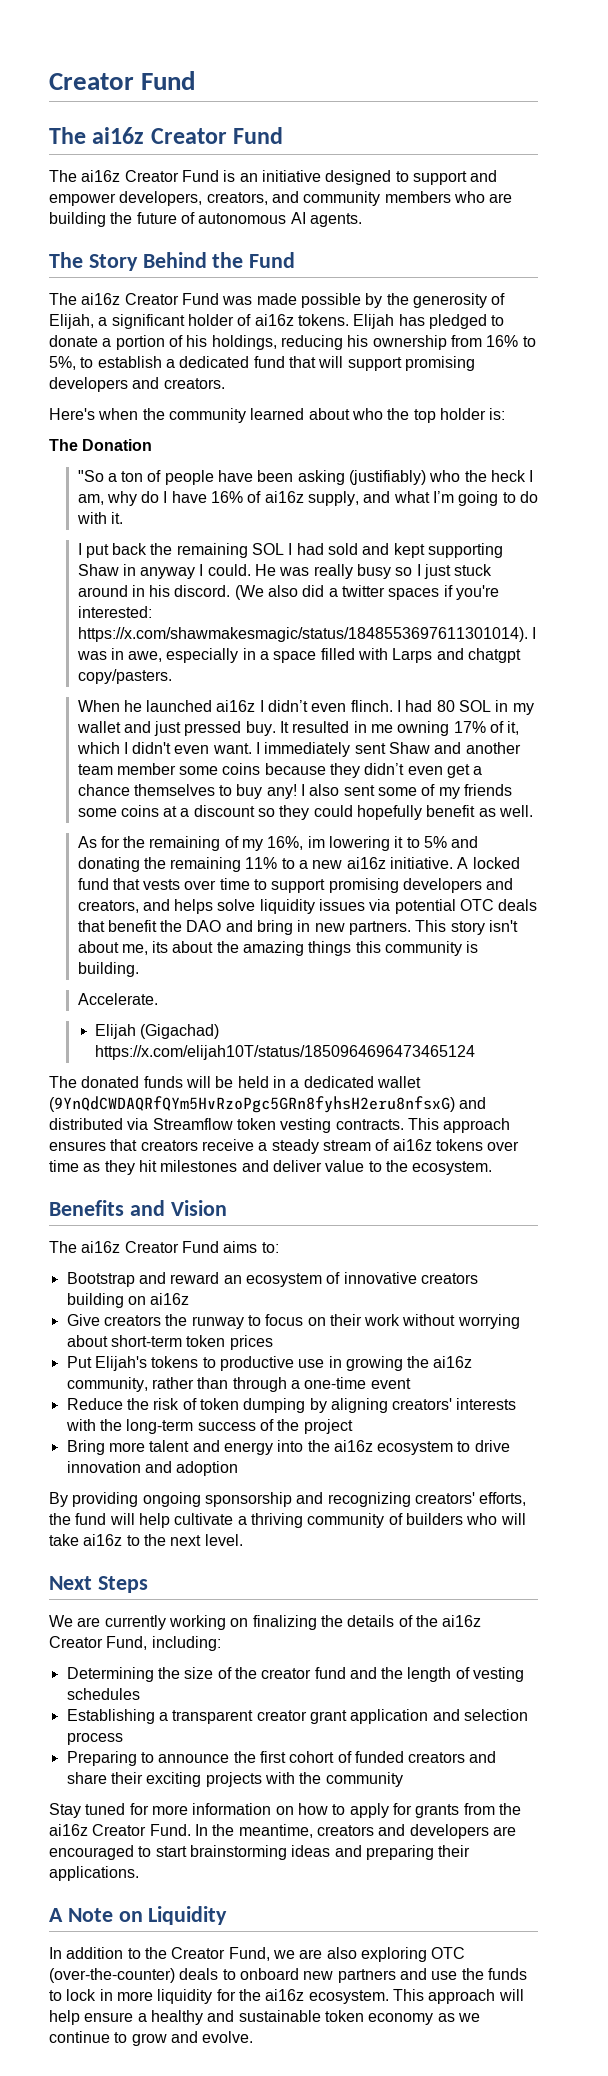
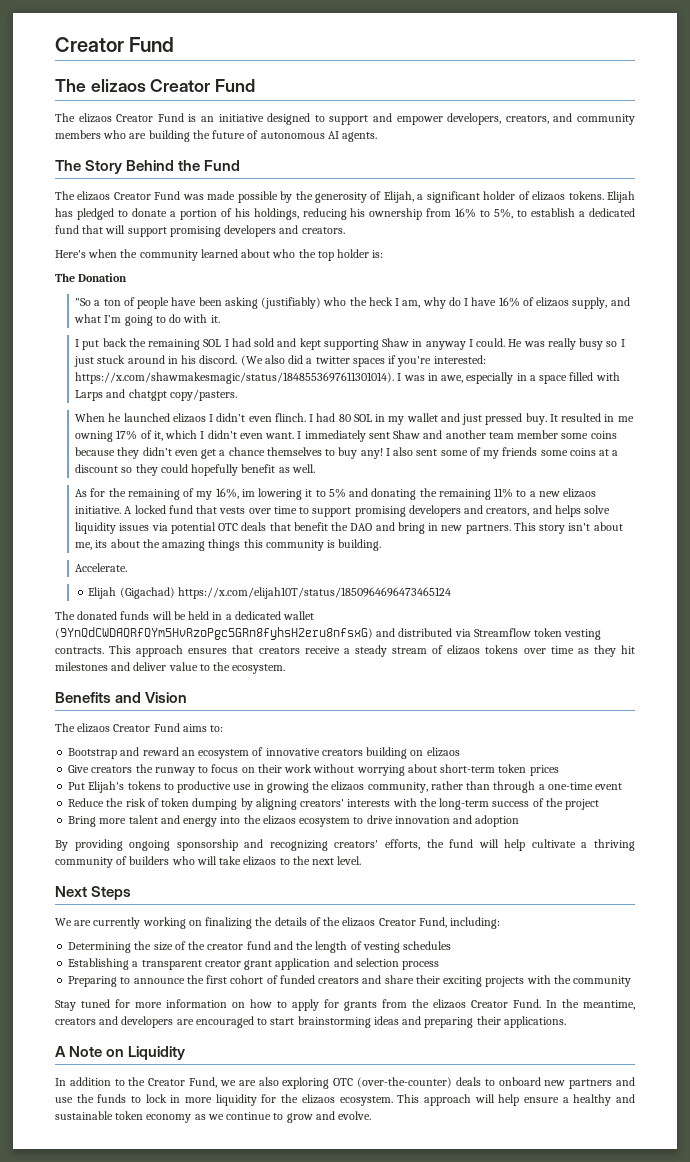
[49,71,196,90] [49,127,284,144] [49,170,121,182] Creator Fund // The ai16z Creator Fund // The ai16z -> [55,37,175,52] [55,79,256,92] [55,113,112,123] Creator Fund // The elizaos Creator Fund // The elizaos
[81,293,121,305] ai16z -> [77,191,111,201] elizaos
[254,314,294,326] ai16z -> [532,191,566,201] elizaos
[264,491,304,503] ai16z -> [536,297,570,307] elizaos
[216,700,256,712] ai16z -> [172,413,206,423] elizaos
[346,857,386,869] ai16z -> [563,488,597,498] elizaos
[392,1139,432,1151] ai16z -> [447,645,481,655] elizaos
[81,1241,121,1253] ai16z -> [77,723,111,733] elizaos
[150,1293,190,1305] ai16z -> [426,747,460,757] elizaos
[433,1356,473,1368] ai16z -> [331,781,365,791] elizaos
[333,1440,373,1452] ai16z -> [262,815,296,825] elizaos
[83,1534,123,1546] ai16z -> [243,856,277,866] elizaos
[442,1615,482,1627] ai16z -> [342,917,376,927] elizaos
[49,1824,88,1836] ai16z -> [433,999,466,1009] elizaos
[265,1989,305,2001] ai16z -> [301,1094,335,1104] elizaos

